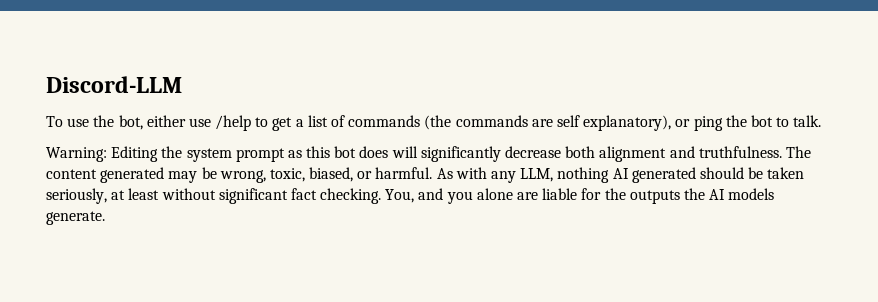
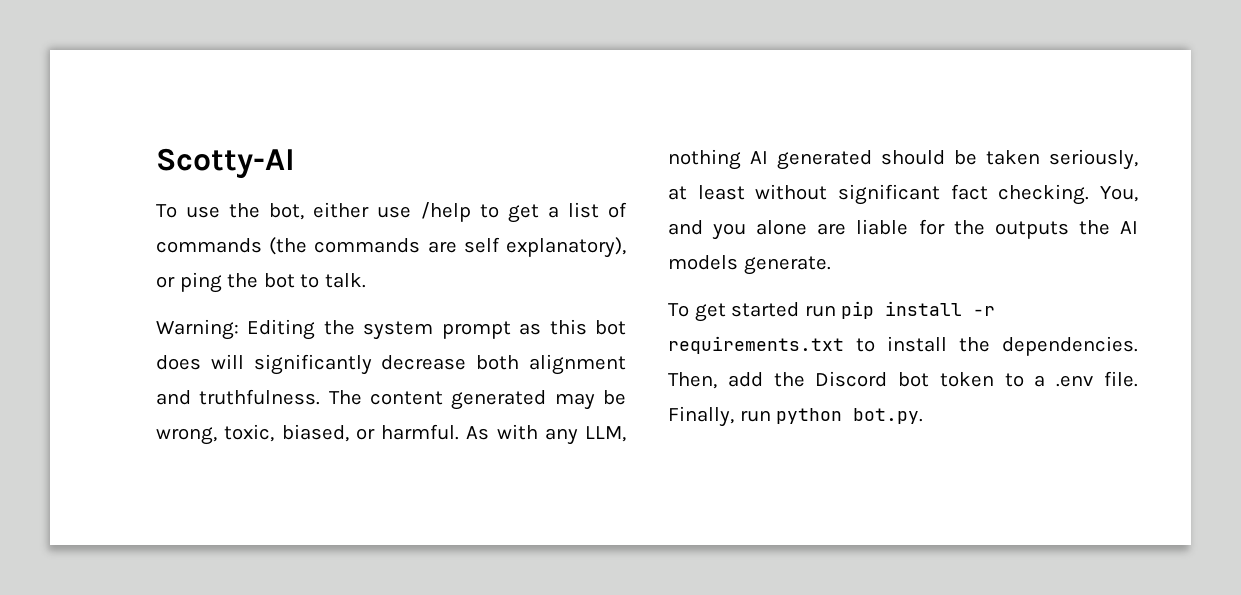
[46,76,182,93] Discord-LLM -> [156,148,295,179] Scotty-AI
(105, 218) none -> [668,301,996,322] [668,336,1138,356] [668,371,1138,389] [668,406,924,427] // To get started run pip install -r requirements.txt to install the dependencies. Then, add the Discord bot token to a .env file. Finally, run python bot.py.

